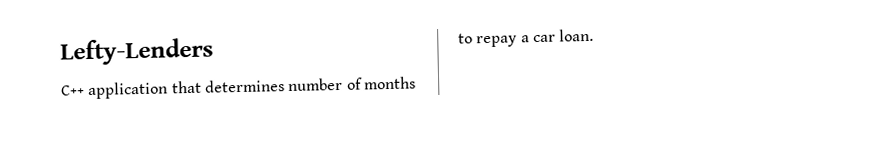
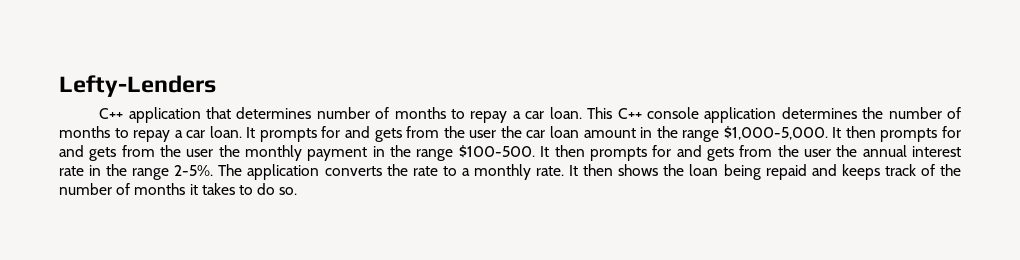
(595, 35) none -> [587,107,961,123] [59,126,961,142] [59,145,961,161] [59,164,962,180] [59,183,298,195] This C++ console application determines the number of months to repay a car loan. It prompts for and gets from the user the car loan amount in the range $1,000-5,000. It then prompts for and gets from the user the monthly payment in the range $100-500. It then prompts for and gets from the user the annual interest rate in the range 2-5%. The application converts the rate to a monthly rate. It then shows the loan being repaid and keeps track of the number of months it takes to do so.

